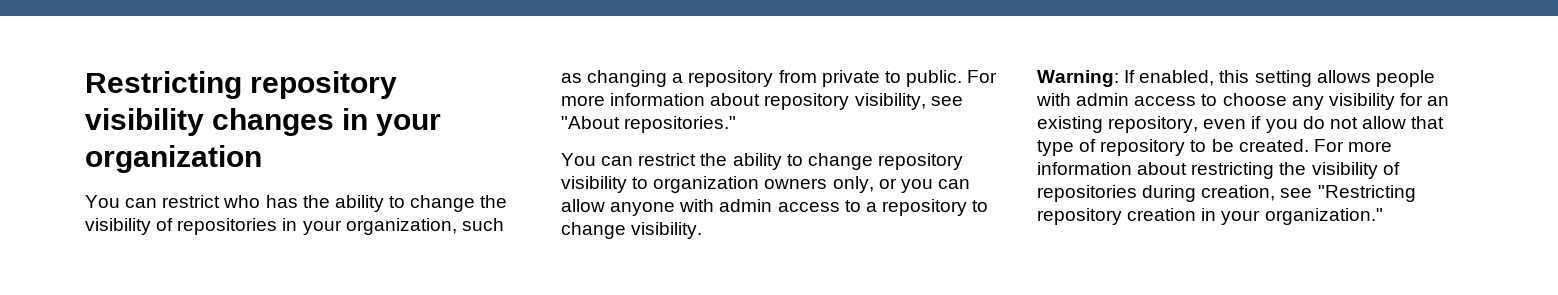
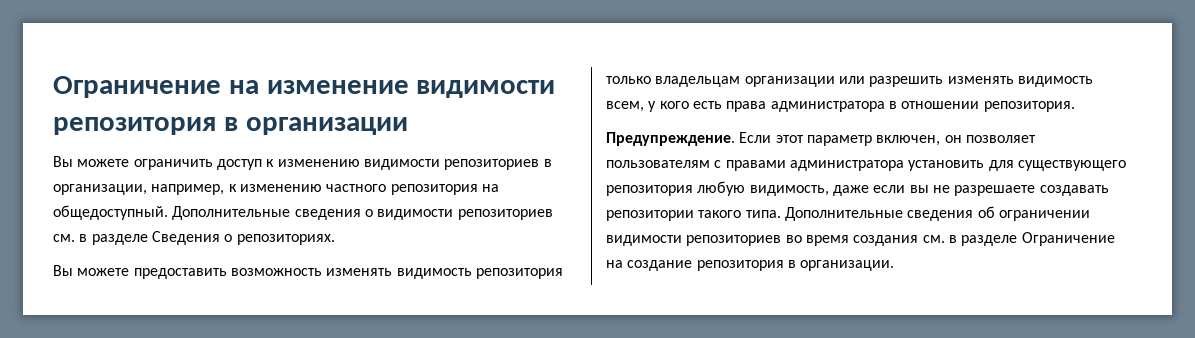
[85,71,398,99] [85,108,442,136] [85,145,262,173] [85,195,508,212] [85,218,504,235] [561,70,998,87] [561,93,963,110] [561,116,737,133] [561,153,963,170] [561,176,970,193] [561,199,989,216] [561,222,703,239] [1037,70,1435,87] [1036,93,1450,110] [1037,116,1445,133] [1037,139,1392,156] [1037,162,1400,179] [1037,185,1416,202] [1037,208,1383,225] Restricting repository visibility changes in your organization // You can restrict who has the ability to change the visibility of repositories in your organization, such as changing a repository from private to public. For more information about repository visibility, see "About repositories." // You can restrict the ability to change repository visibility to organization owners only, or you can allow anyone with admin access to a repository to change visibility. // Warning: If enabled, this setting allows people with admin access to choose any visibility for an existing repository, even if you do not allow that type of repository to be created. For more information about restricting the visibility of repositories during creation, see "Restricting repository creation in your organization." -> [53,76,556,98] [53,117,408,135] [53,156,552,170] [53,184,499,195] [53,205,553,220] [53,231,335,245] [53,265,563,279] [606,76,1093,87] [606,101,1075,112] [606,132,1036,146] [606,160,1126,171] [606,181,1109,196] [606,206,1090,221] [606,232,1115,246] [606,260,895,271] Ограничение на изменение видимости репозитория в организации // Вы можете ограничить доступ к изменению видимости репозиториев в организации, например, к изменению частного репозитория на общедоступный. Дополнительные сведения о видимости репозиториев см. в разделе Сведения о репозиториях. // Вы можете предоставить возможность изменять видимость репозитория только владельцам организации или разрешить изменять видимость всем, у кого есть права администратора в отношении репозитория. // Предупреждение. Если этот параметр включен, он позволяет пользователям с правами администратора установить для существующего репозитория любую видимость, даже если вы не разрешаете создавать репозитории такого типа. Дополнительные сведения об ограничении видимости репозиториев во время создания см. в разделе Ограничение на создание репозитория в организации.

